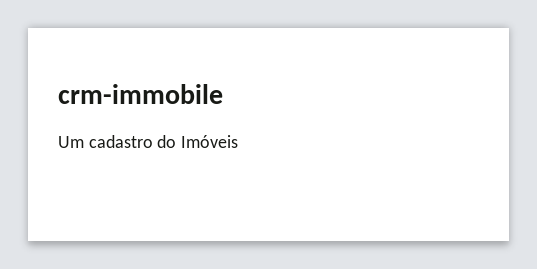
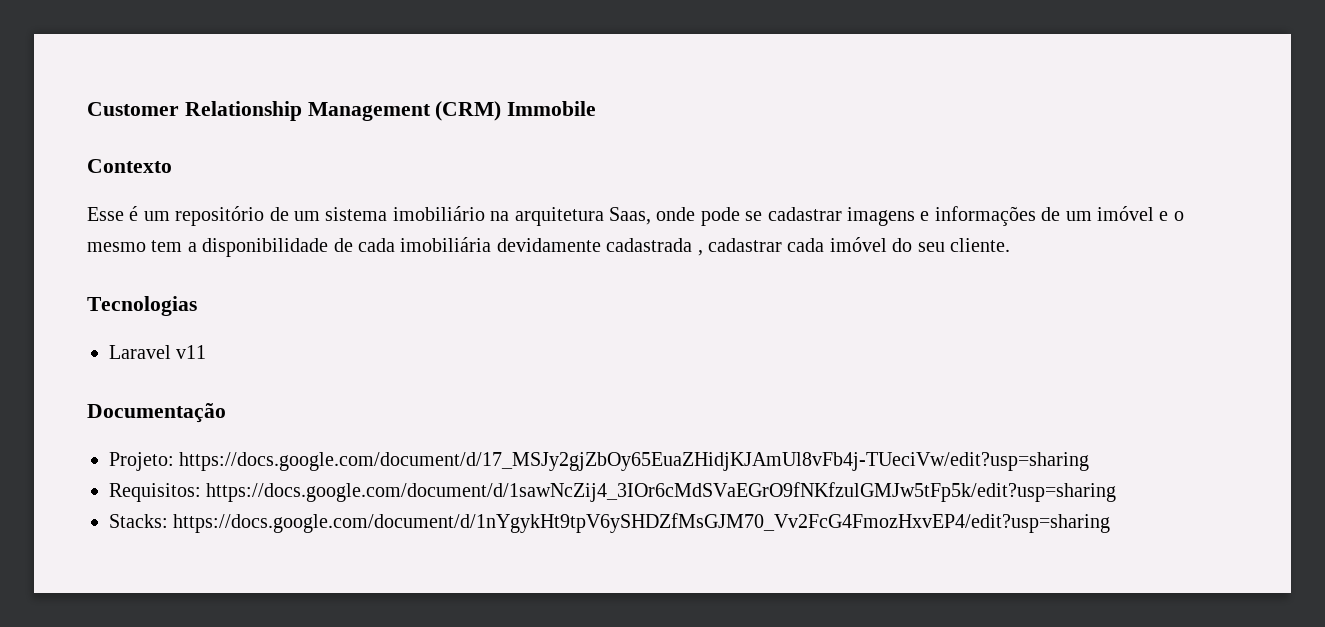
[58,84,223,104] [58,135,239,148] crm-immobile // Um cadastro do Imóveis -> [87,101,597,121] [87,159,172,173] [87,206,1184,226] [87,237,1010,257] [87,296,197,316] [109,345,207,359] [87,403,226,423] [109,452,1090,471] [109,482,1117,502] [109,513,1111,533] Customer Relationship Management (CRM) Immobile // Contexto // Esse é um repositório de um sistema imobiliário na arquitetura Saas, onde pode se cadastrar imagens e informações de um imóvel e o mesmo tem a disponibilidade de cada imobiliária devidamente cadastrada , cadastrar cada imóvel do seu cliente. // Tecnologias // Laravel v11 // Documentação // Projeto: https://docs.google.com/document/d/17_MSJy2gjZbOy65EuaZHidjKJAmUl8vFb4j-TUeciVw/edit?usp=sharing // Requisitos: https://docs.google.com/document/d/1sawNcZij4_3IOr6cMdSVaEGrO9fNKfzulGMJw5tFp5k/edit?usp=sharing // Stacks: https://docs.google.com/document/d/1nYgykHt9tpV6ySHDZfMsGJM70_Vv2FcG4FmozHxvEP4/edit?usp=sharing

